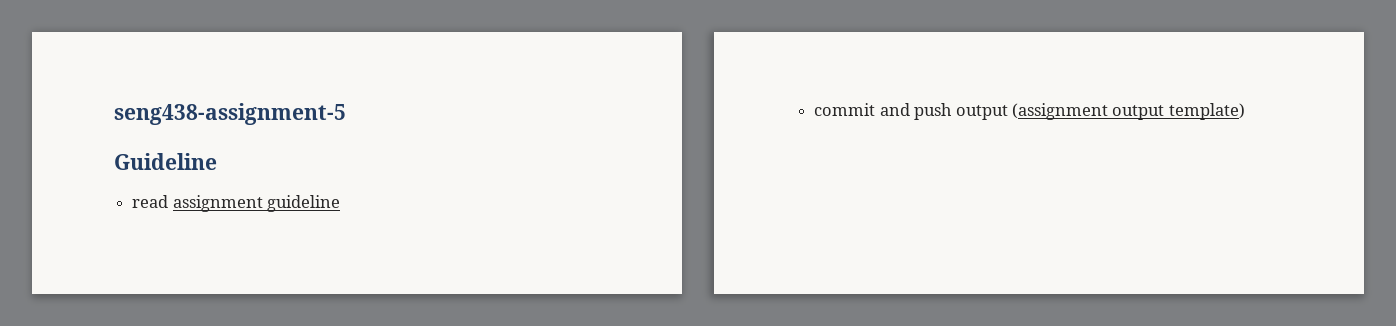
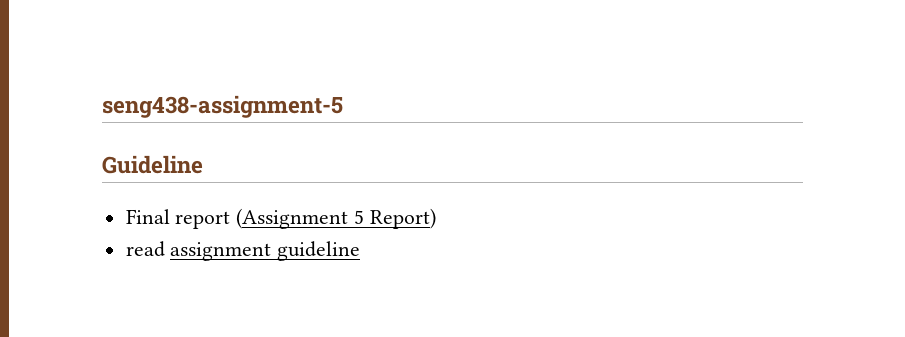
[132,195,341,212] [814,103,1245,120] read assignment guideline // commit and push output (assignment output template) -> [125,208,436,229] [125,241,361,261] Final report (Assignment 5 Report) // read assignment guideline

